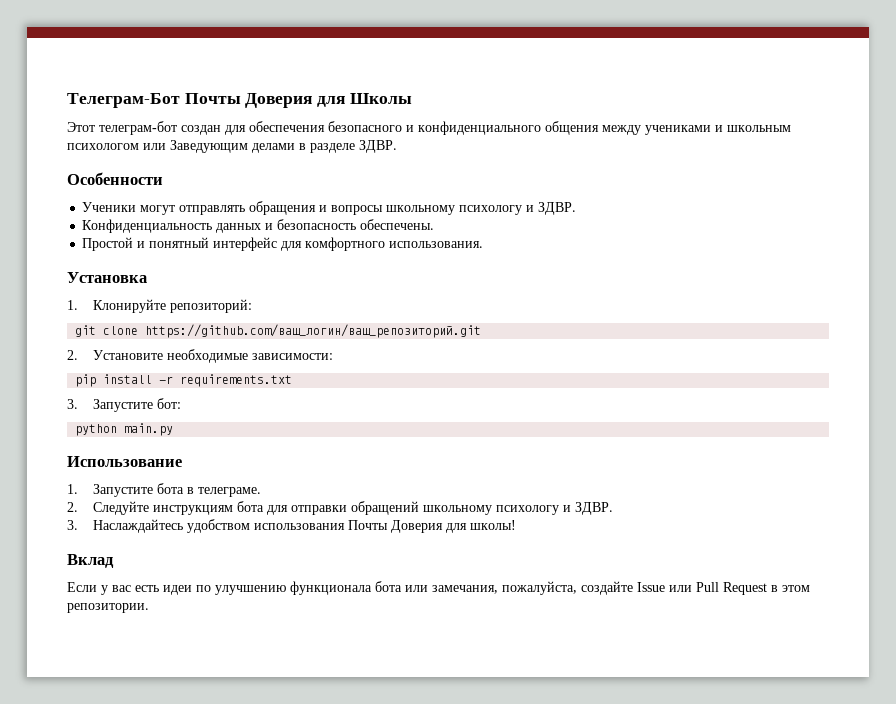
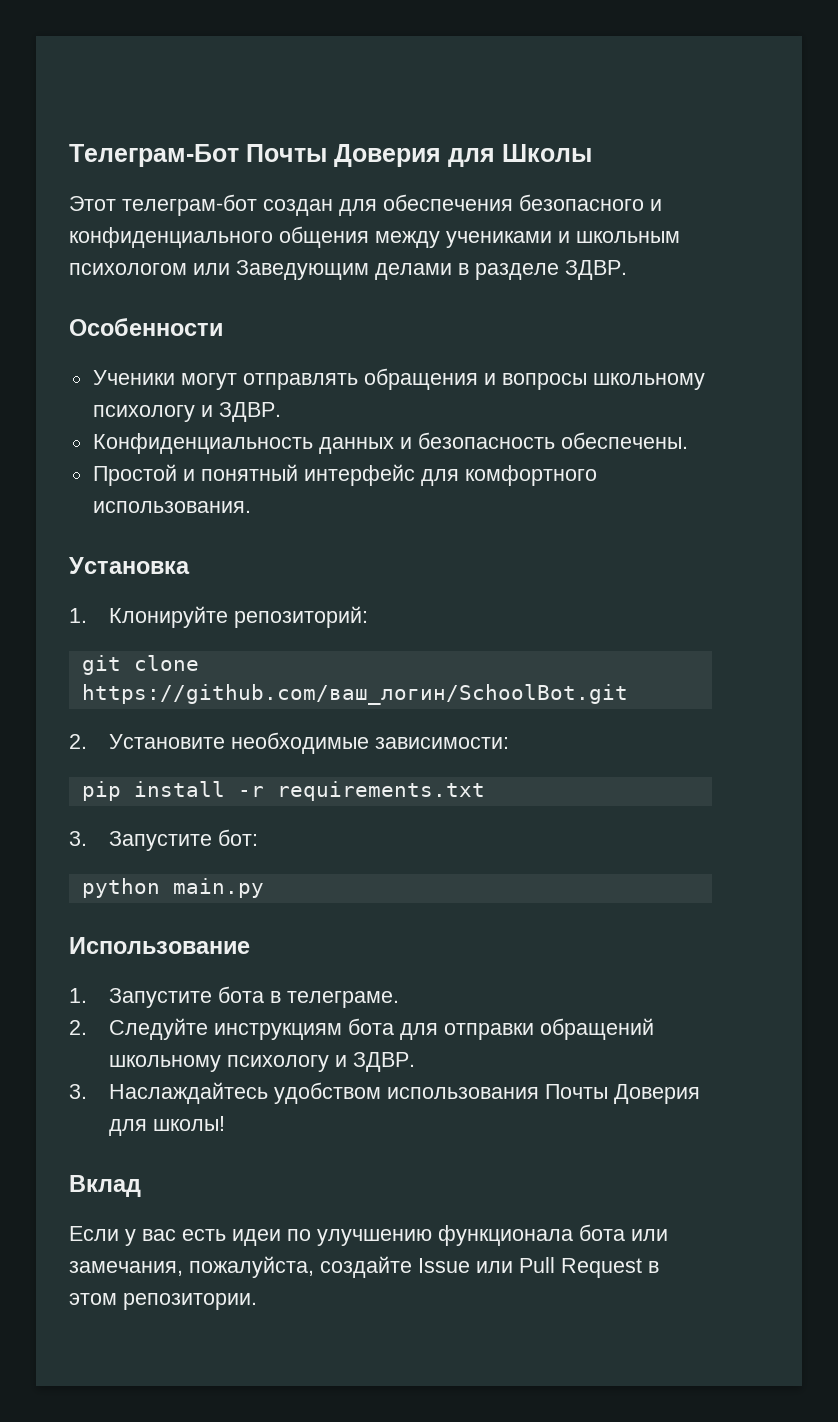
[145,324,482,338] https://github.com/ваш_логин/ваш_репозиторий.git -> [81,684,628,705] https://github.com/ваш_логин/SchoolBot.git

